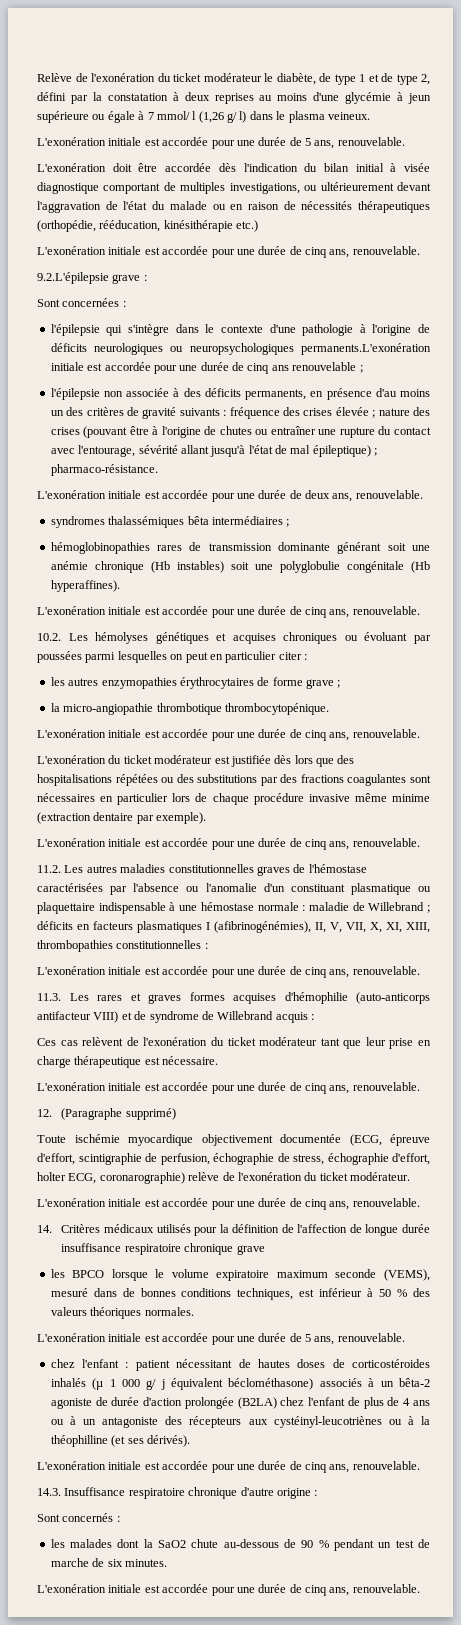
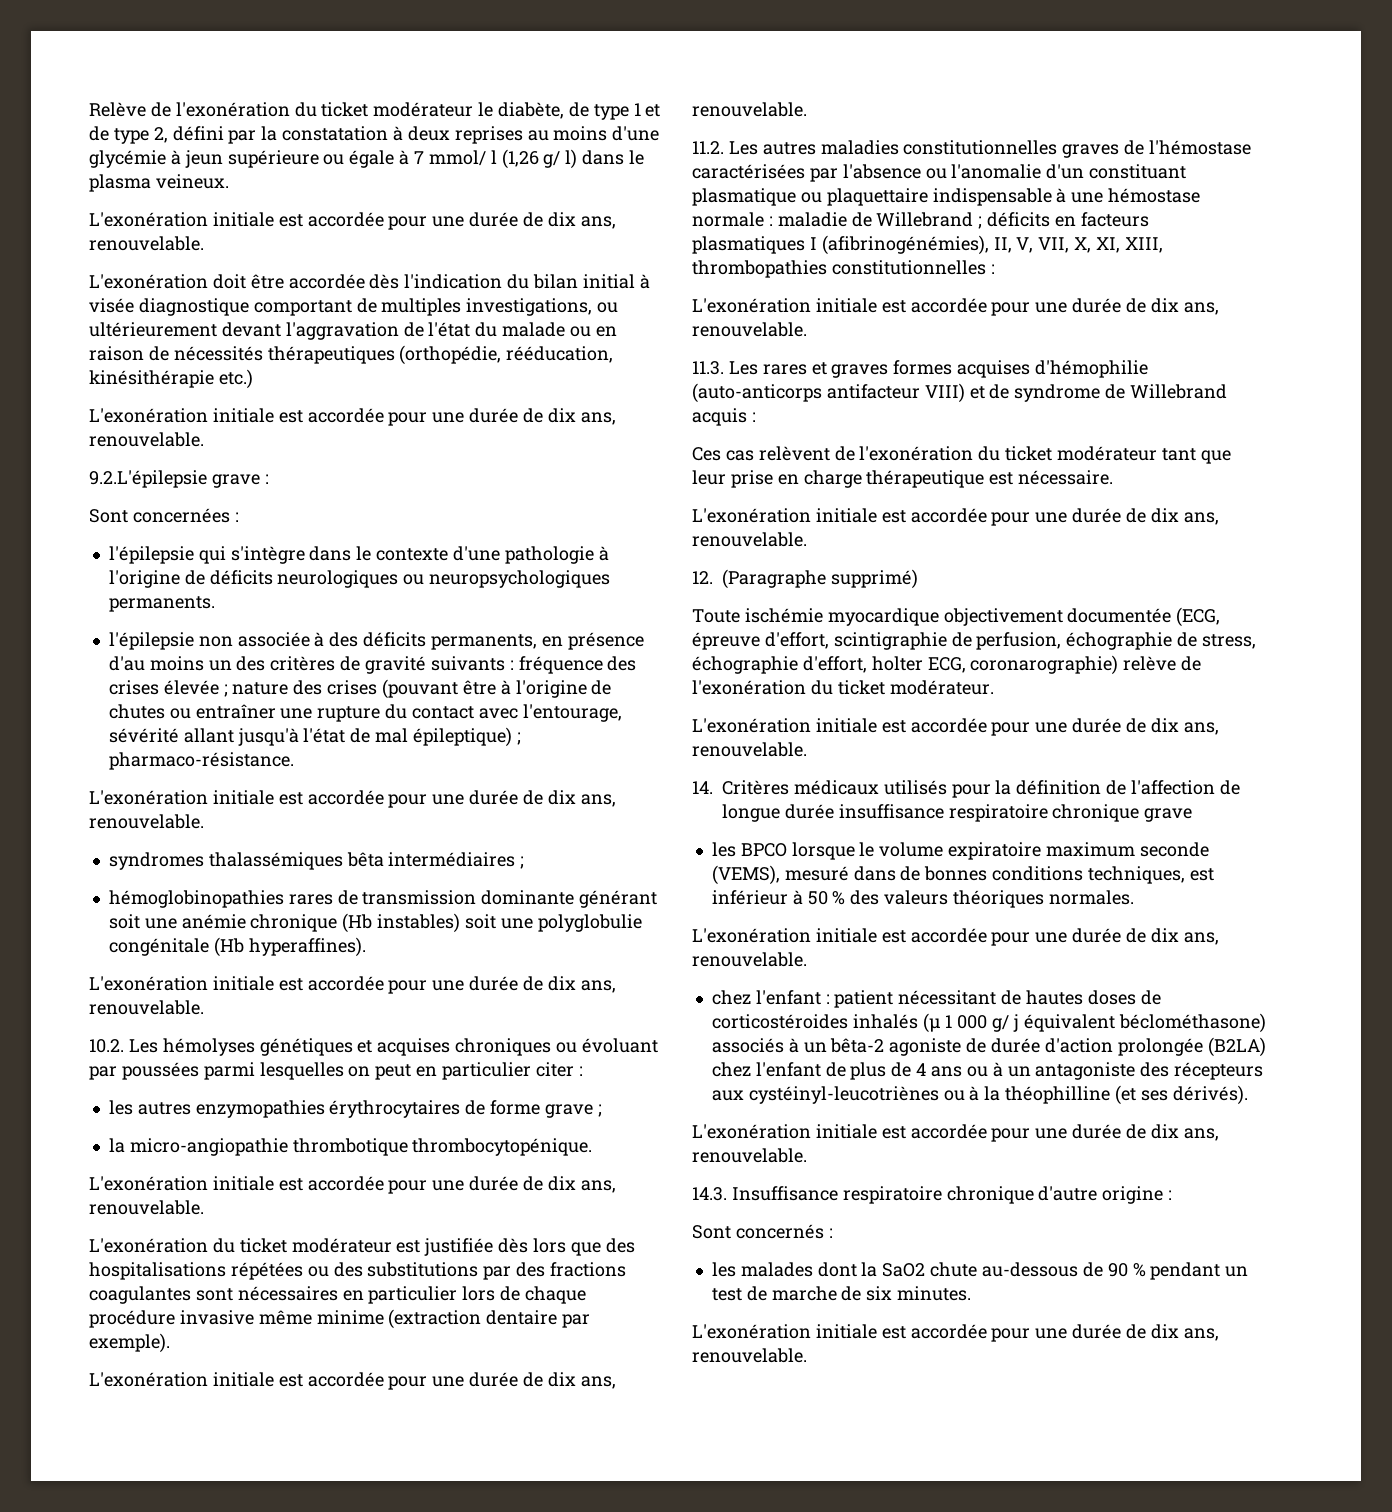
[305,138,311,146] 5 -> [547,212,576,227] dix
[305,247,327,258] cinq -> [547,408,576,423] dix
[301,343,431,355] [50,362,363,374] permanents.L'exonération initiale est accordée pour une durée de cinq ans renouvelable ; -> [108,596,215,612] permanents.
[305,490,330,499] deux -> [547,790,576,805] dix
[305,607,327,618] cinq -> [547,976,576,991] dix
[305,730,327,741] cinq -> [547,1176,576,1191] dix
[305,839,327,850] cinq -> [547,1372,576,1387] dix
[305,967,327,978] cinq -> [1150,298,1179,313] dix
[305,1083,327,1094] cinq -> [1150,508,1179,523] dix
[305,1199,327,1210] cinq -> [1150,718,1179,733] dix
[305,1334,311,1342] 5 -> [1150,928,1179,943] dix
[305,1462,327,1473] cinq -> [1150,1124,1179,1139] dix
[305,1585,327,1596] cinq -> [1150,1324,1179,1339] dix

